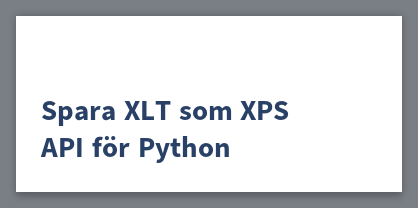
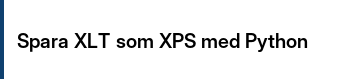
[40,136,130,157] API för -> [201,33,241,48] med

